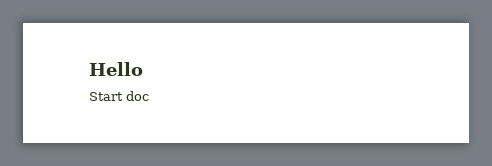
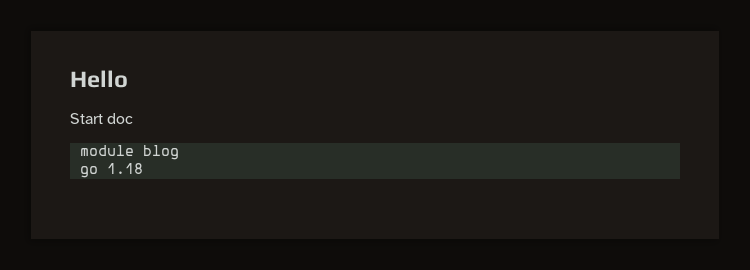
(149, 96) none -> [79,145,179,160] [79,163,143,178] // module blog // go 1.18

